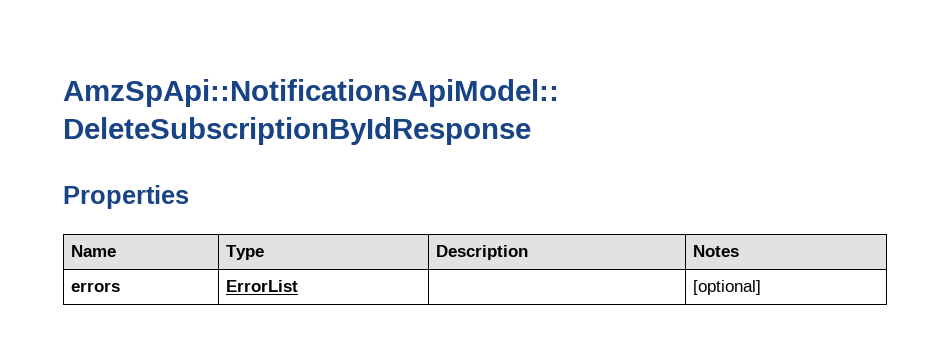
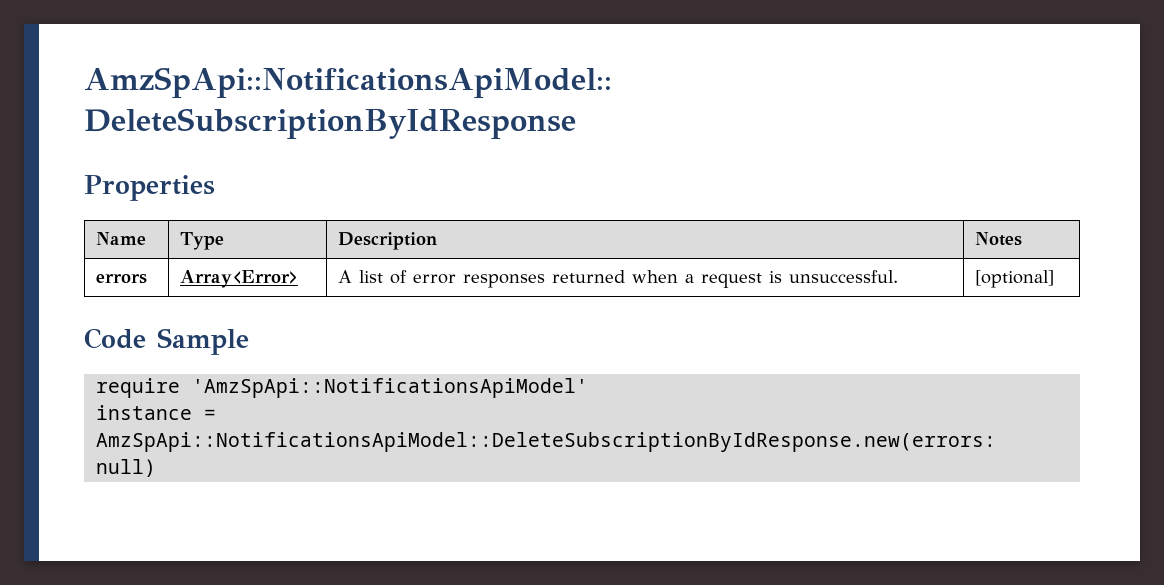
[226,280,299,292] [693,280,762,295] ErrorList | | [optional] -> [180,270,299,288] [338,270,899,288] [975,270,1055,288] [84,328,249,355] [96,378,589,398] [96,405,217,420] [96,432,997,452] [96,459,157,477] Array<Error> | A list of error responses returned when a request is unsuccessful. | [optional] // Code Sample // require 'AmzSpApi::NotificationsApiModel' // instance = AmzSpApi::NotificationsApiModel::DeleteSubscriptionByIdResponse.new(errors: null)

